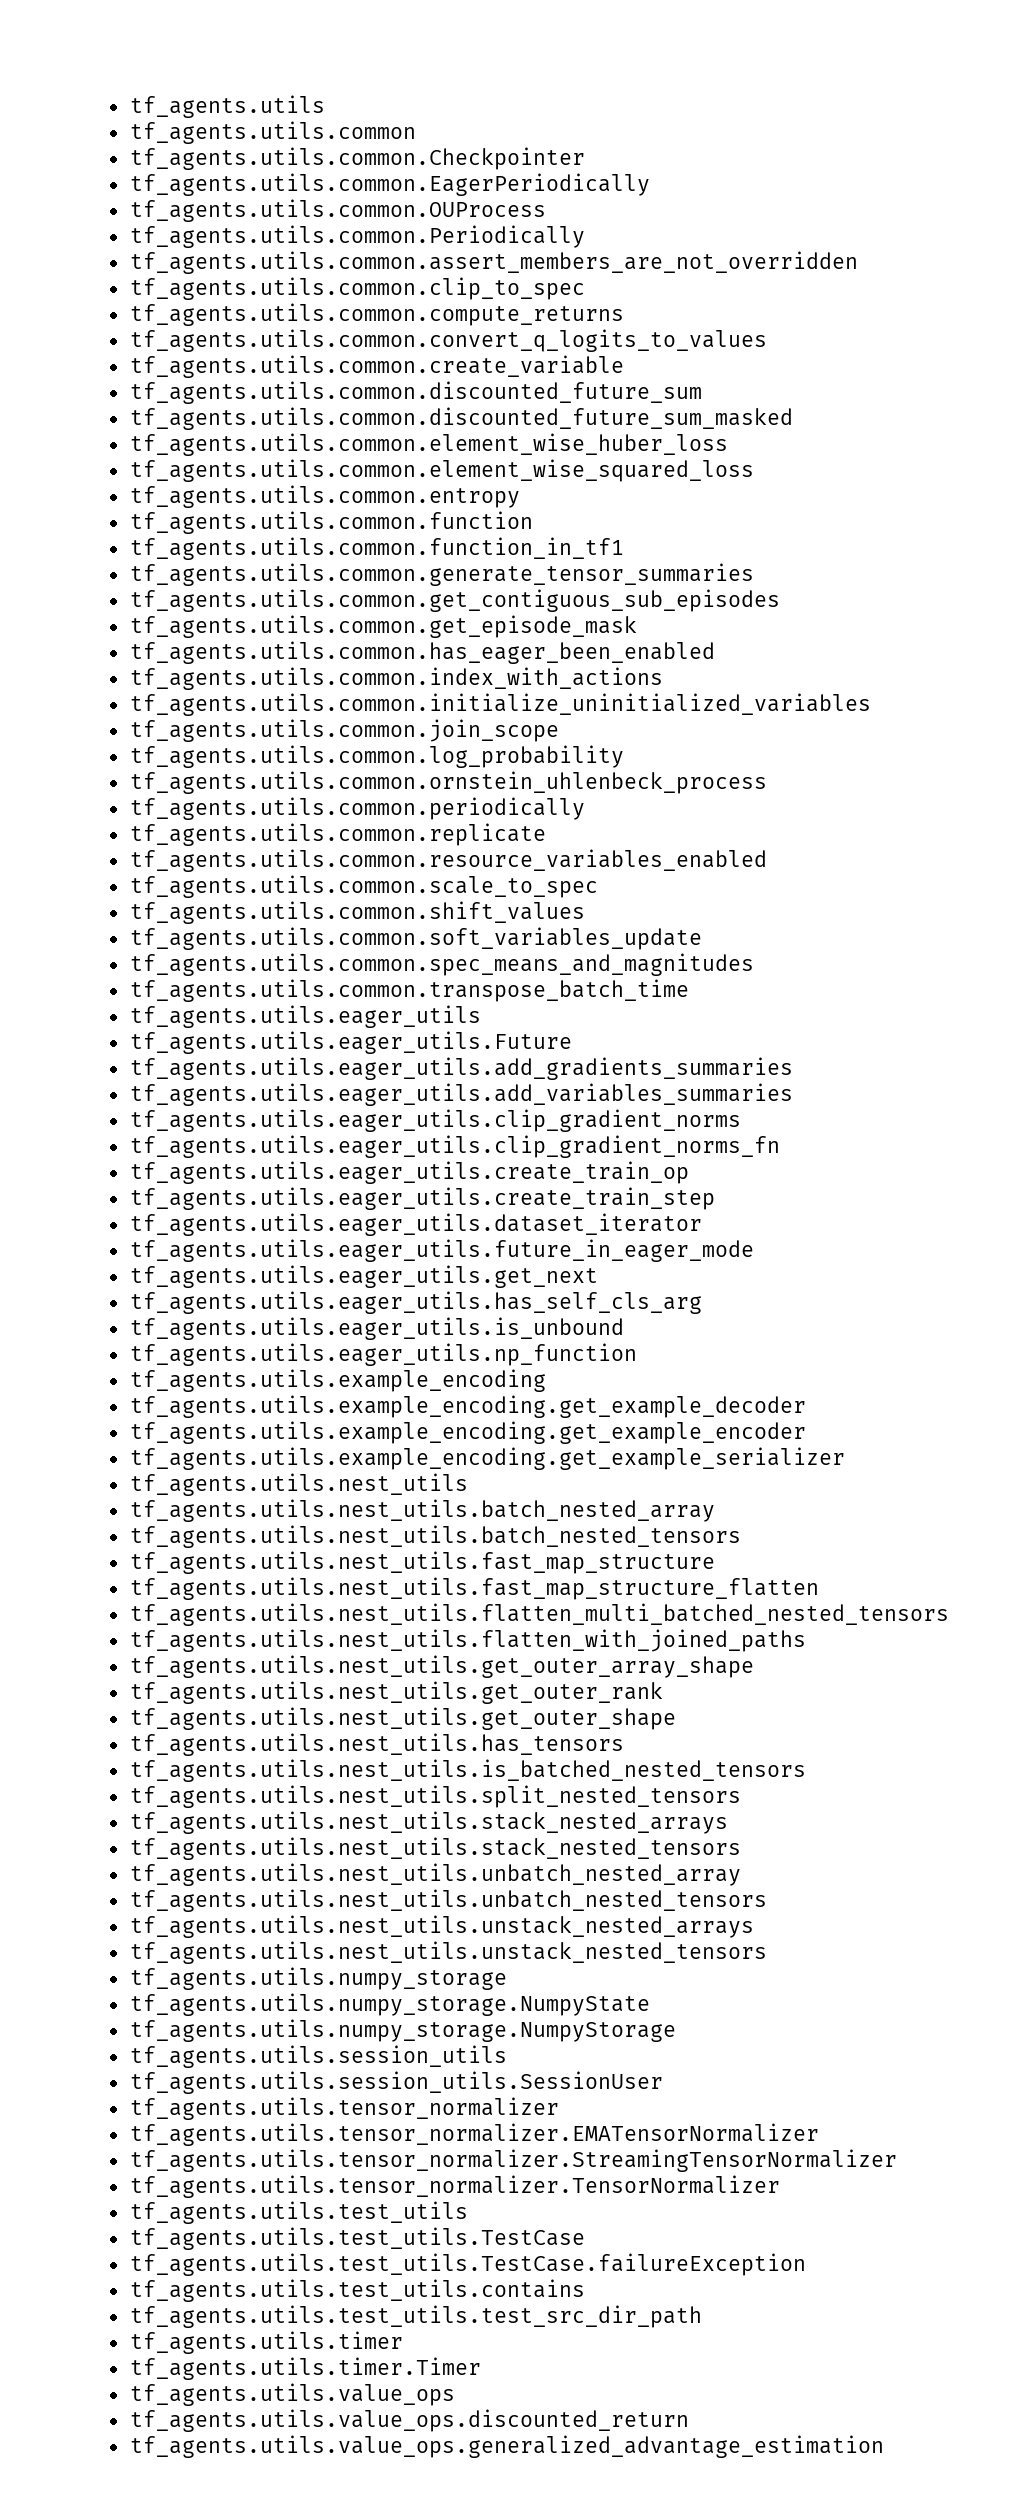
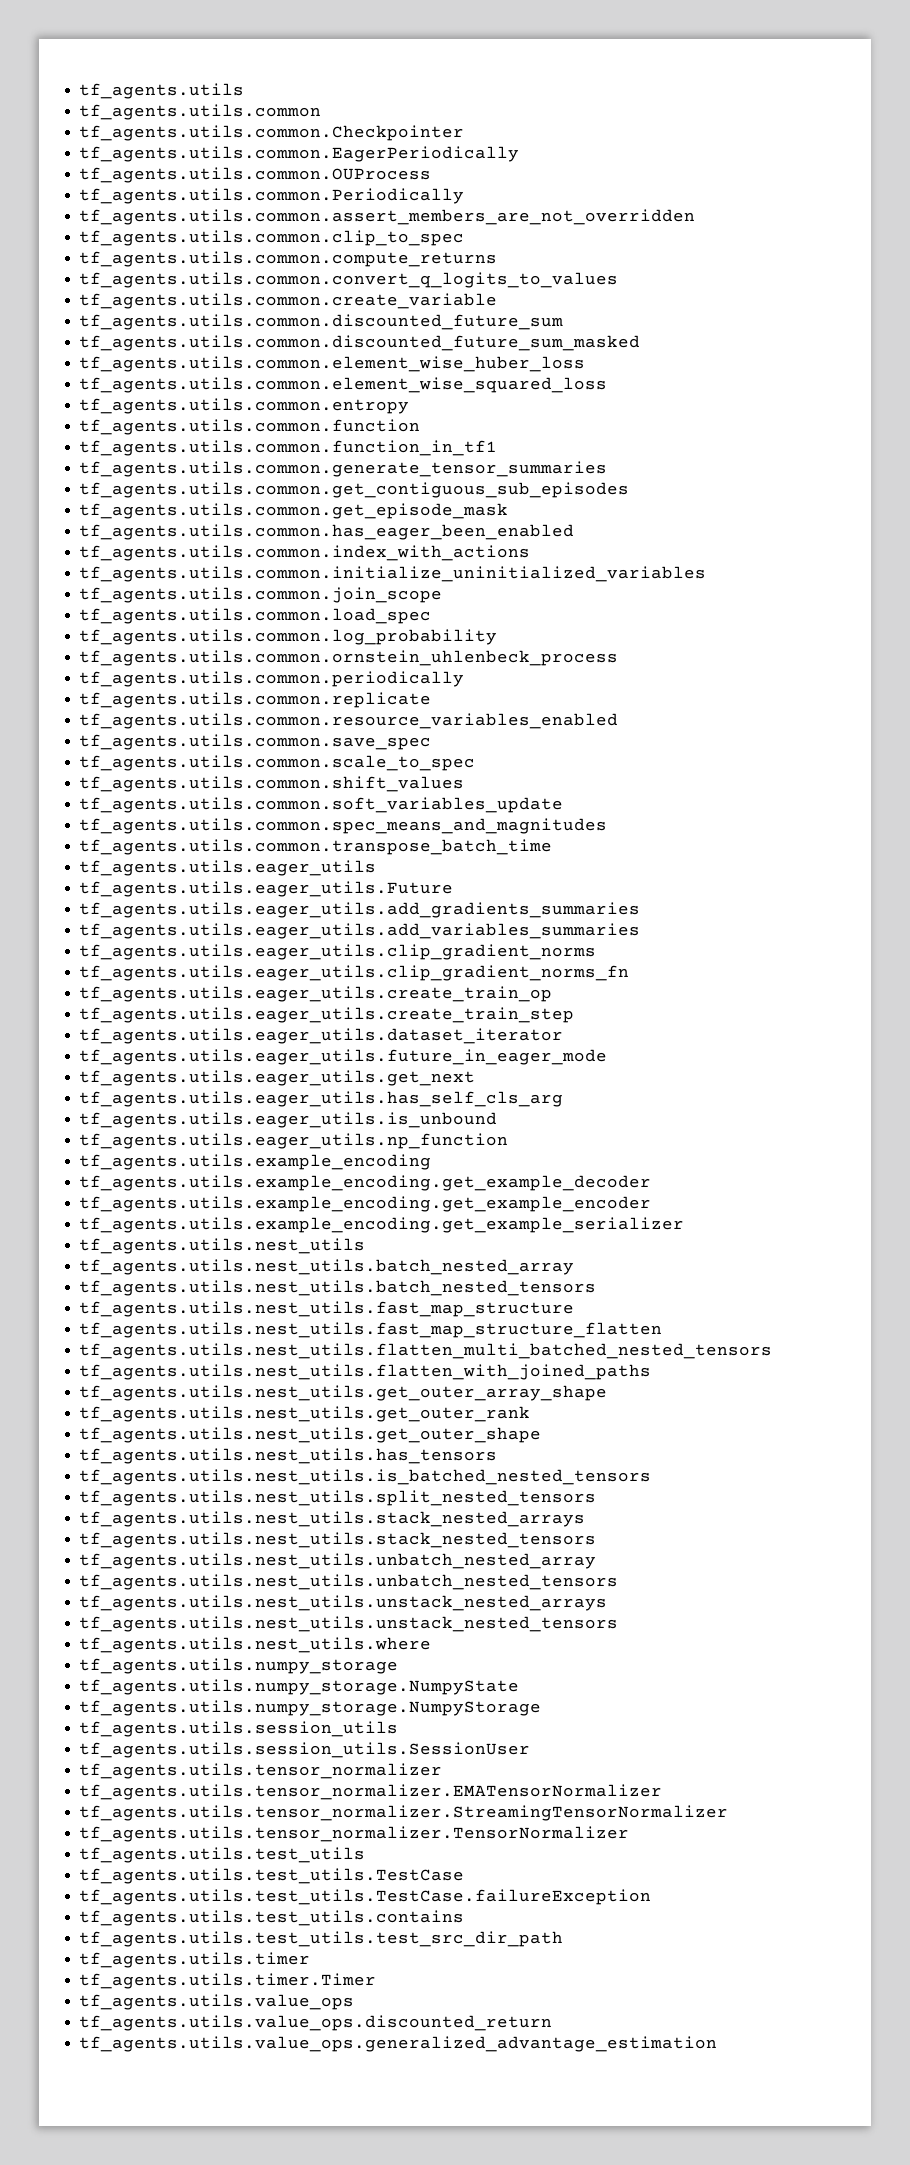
(559, 730) none -> [79,608,432,624] // tf_agents.utils.common.load_spec
(767, 860) none -> [79,734,432,750] // tf_agents.utils.common.save_spec
(767, 1952) none -> [79,1637,432,1653] // tf_agents.utils.nest_utils.where

